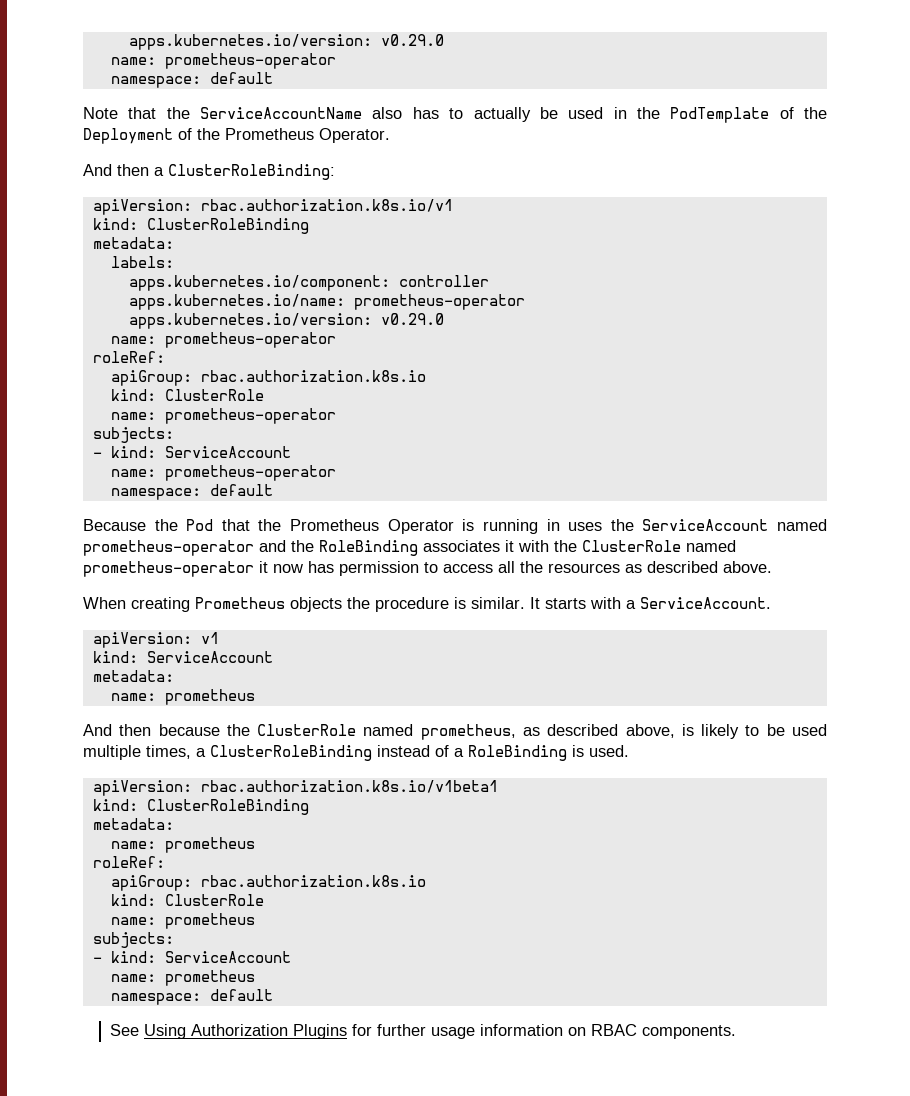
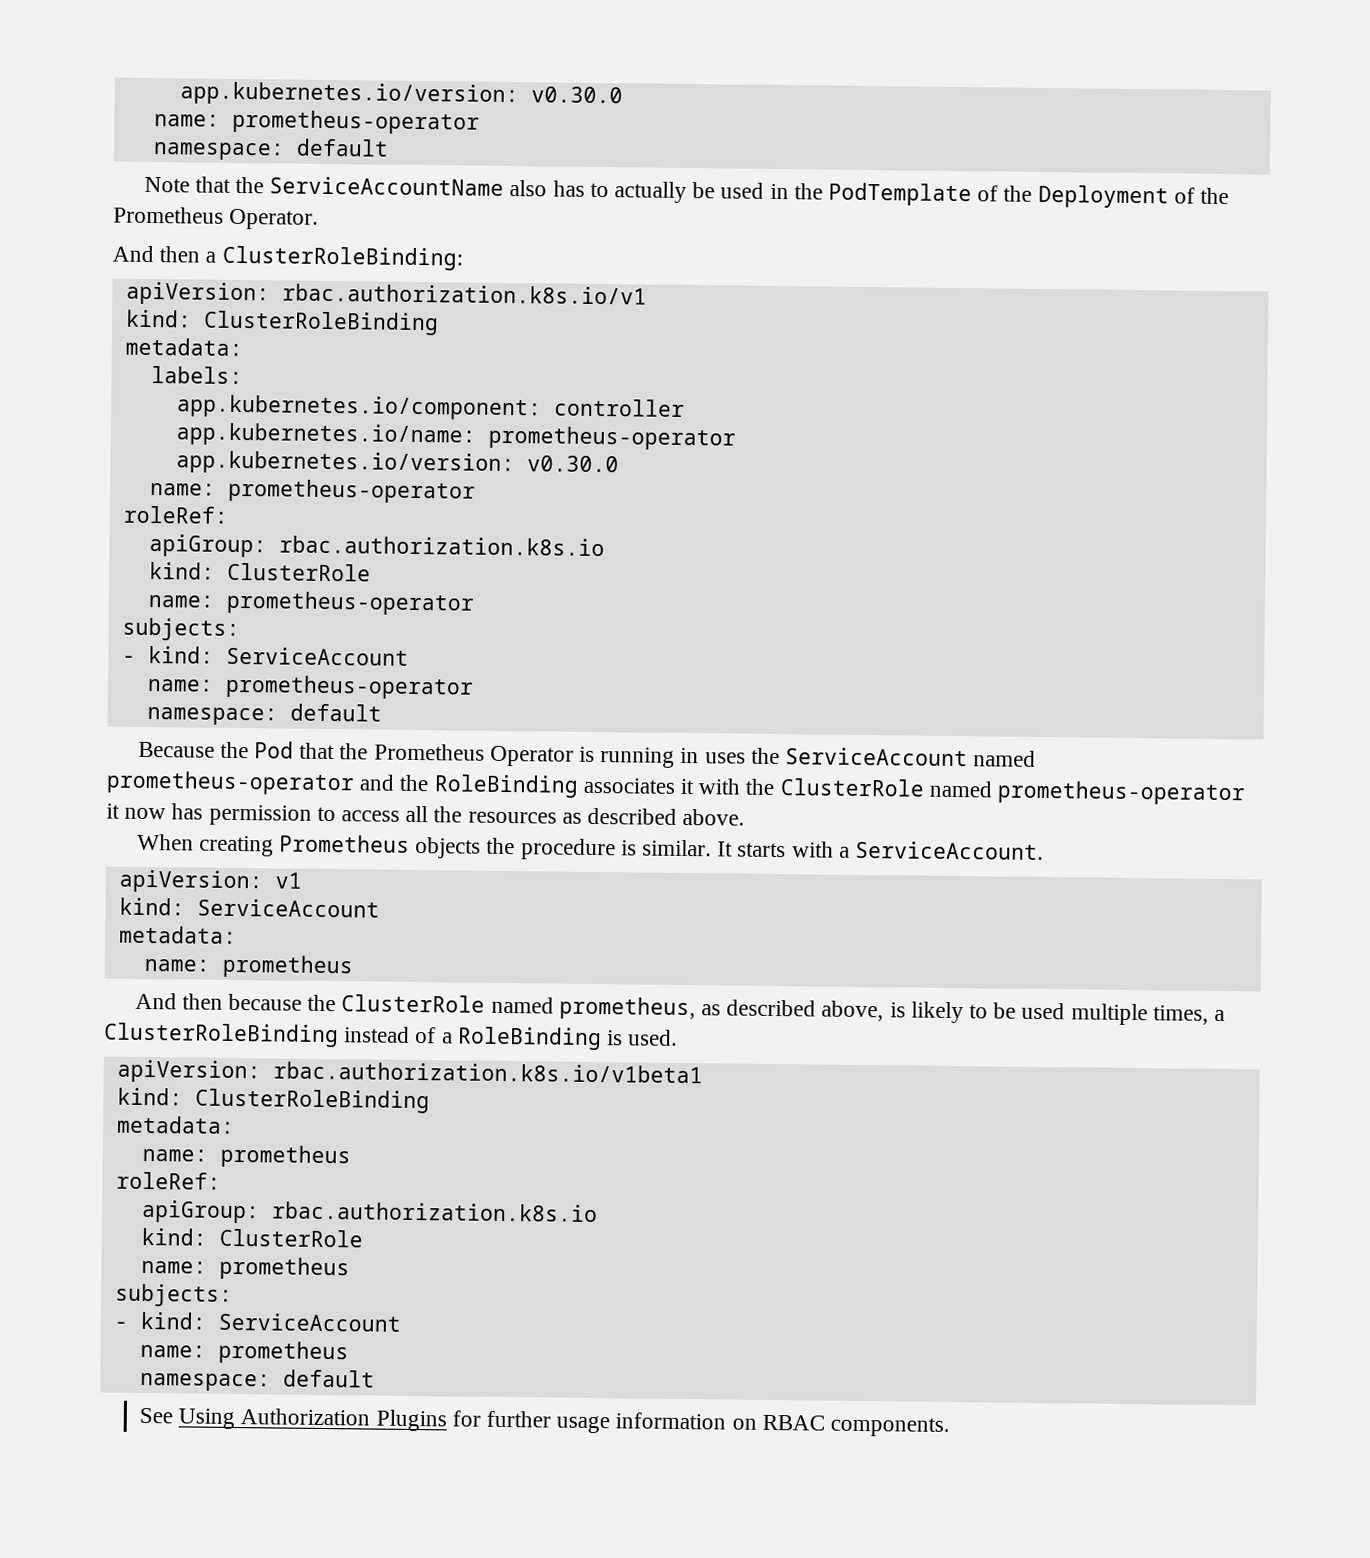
[128,34,444,50] apps.kubernetes.io/version: v0.29.0 -> [179,81,623,108] app.kubernetes.io/version: v0.30.0
[128,275,390,291] apps.kubernetes.io/component: -> [176,394,542,421] app.kubernetes.io/component:
[128,294,525,310] [128,313,444,329] apps.kubernetes.io/name: prometheus-operator // apps.kubernetes.io/version: v0.29.0 -> [175,422,736,451] [175,450,619,477] app.kubernetes.io/name: prometheus-operator // app.kubernetes.io/version: v0.30.0

